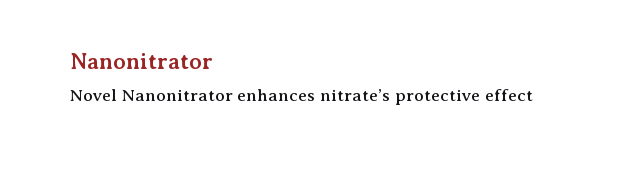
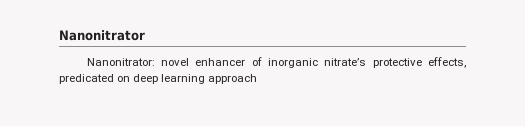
[70,89,533,105] Novel Nanonitrator enhances nitrate’s protective effect -> [86,57,466,68] [59,74,258,84] Nanonitrator: novel enhancer of inorganic nitrate’s protective effects, predicated on deep learning approach

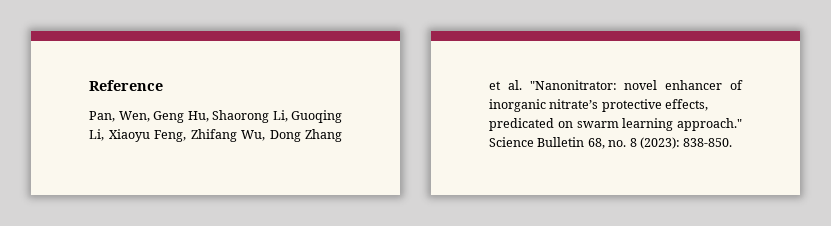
[59,30,145,41] [86,58,155,66] Nanonitrator // Nanonitrator: -> [89,80,163,91] [89,110,342,123] [89,129,342,142] [489,80,617,90] Reference // Pan, Wen, Geng Hu, Shaorong Li, Guoqing Li, Xiaoyu Feng, Zhifang Wu, Dong Zhang et al. "Nanonitrator:
[133,74,258,84] deep learning approach -> [576,118,742,131] [489,137,733,149] swarm learning approach." Science Bulletin 68, no. 8 (2023): 838-850.

